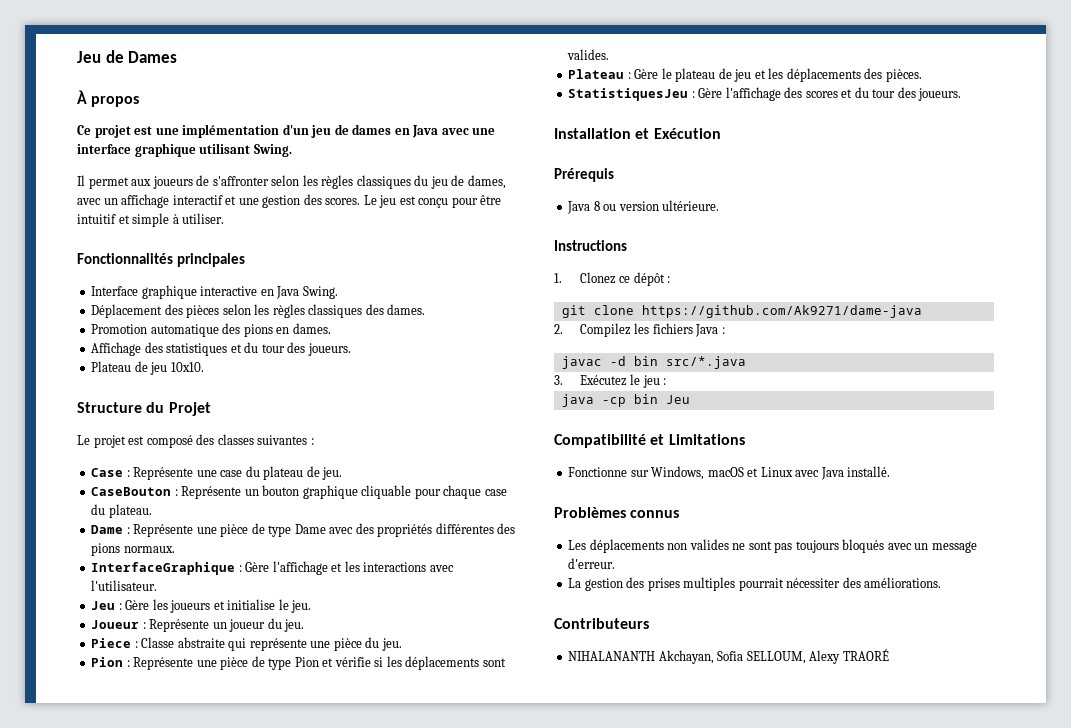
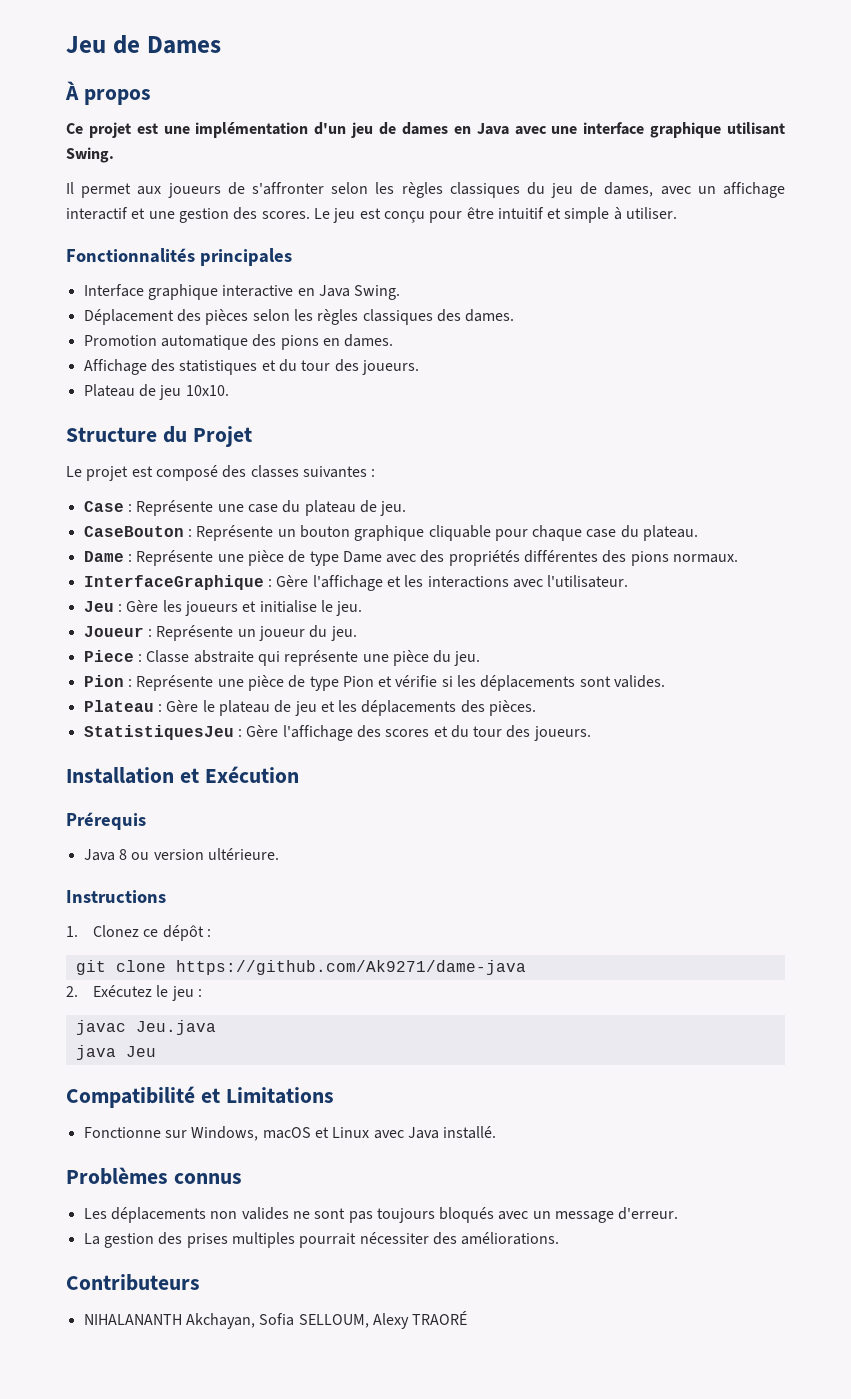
[579,323,725,337] [561,356,746,369] [554,375,563,385] Compilez les fichiers Java : // javac -d bin src/*.java // 3. -> (78, 991) none
(667, 381) none -> [75,1020,216,1035] // javac Jeu.java
[601,394,658,407] -cp bin -> (116, 1052) none

